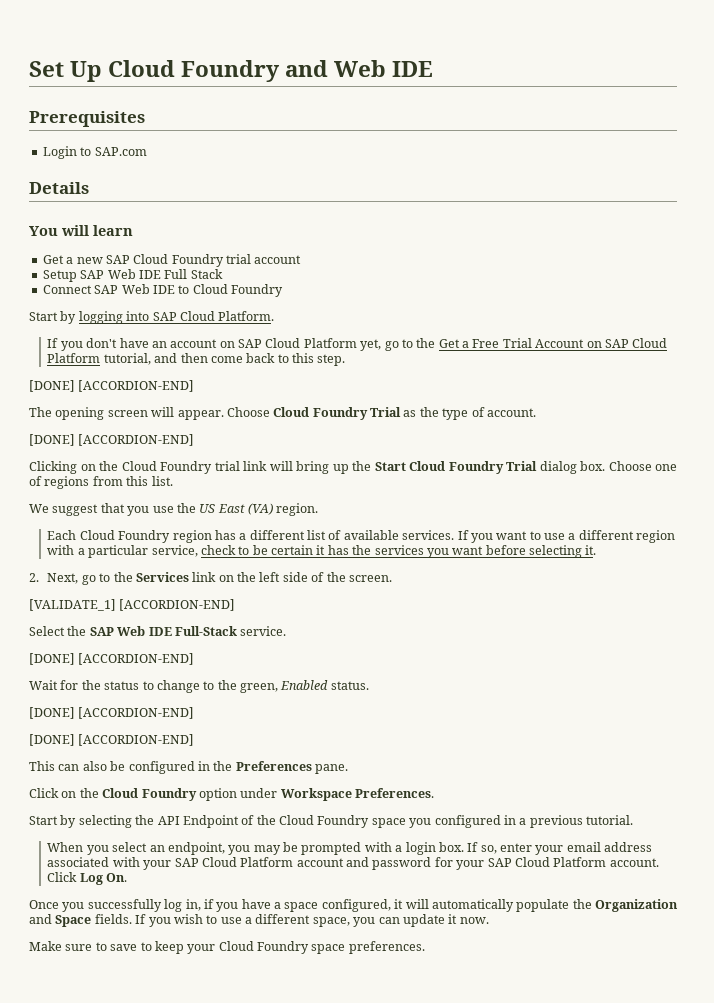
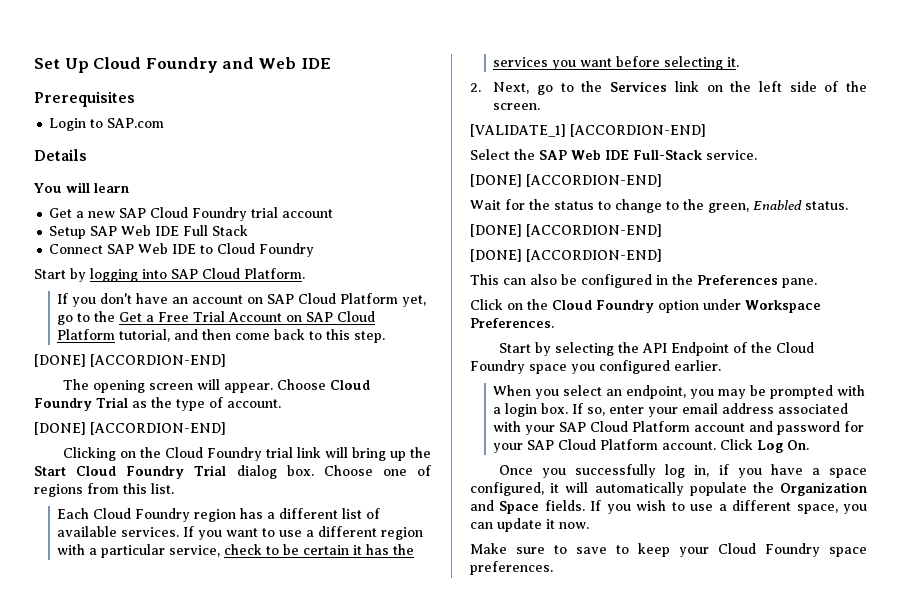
[29,503,319,516] // We suggest that you use the US East (VA) region. -> (174, 488) none
[503,815,633,828] in a previous tutorial. -> [674,360,721,371] earlier.

